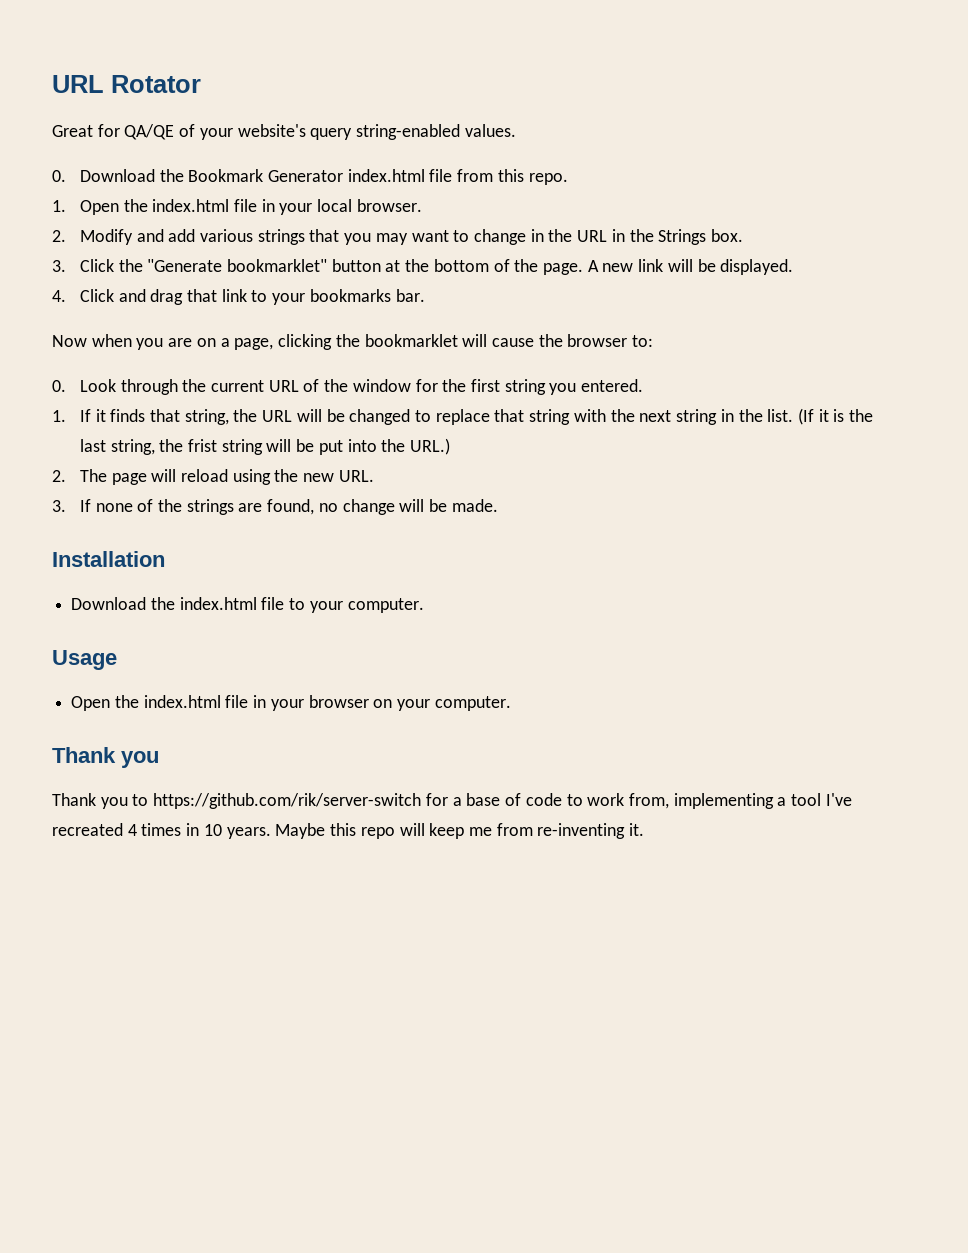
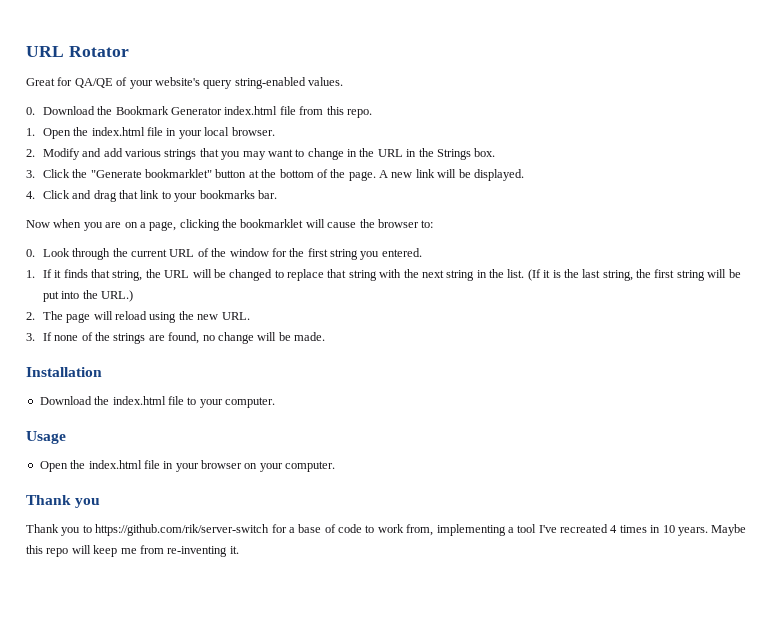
[187,439,217,452] frist -> [654,269,675,278] first

